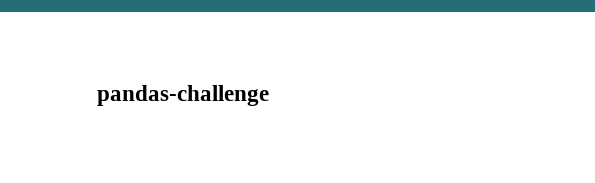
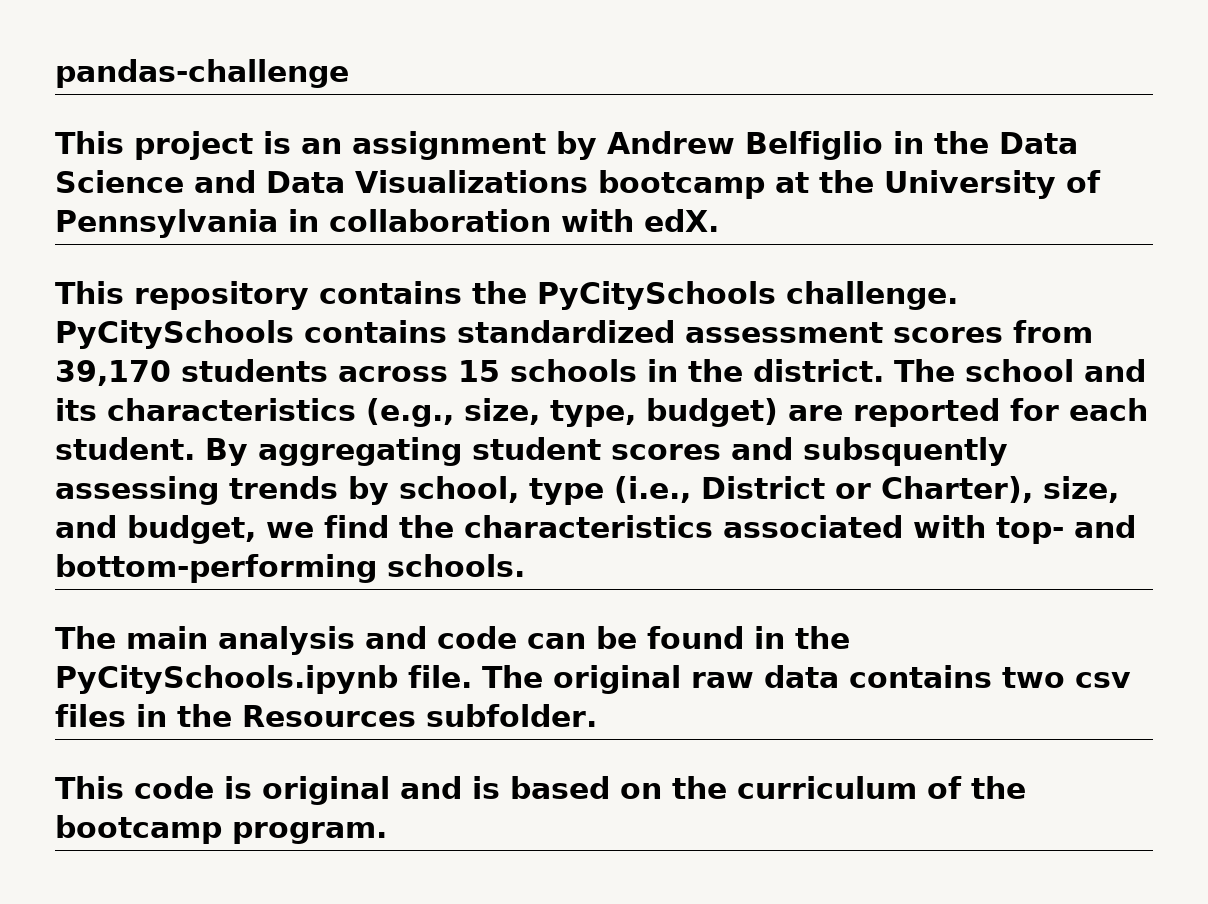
(269, 95) none -> [55,131,1078,160] [55,170,1101,199] [55,209,719,238] [55,281,959,310] [55,320,1094,349] [55,359,1146,386] [55,398,1148,427] [55,437,1008,466] [55,476,1119,505] [55,515,1136,544] [55,554,525,583] [55,626,850,655] [55,665,1132,694] [55,704,597,727] [55,776,1026,805] [55,815,387,844] // This project is an assignment by Andrew Belfiglio in the Data Science and Data Visualizations bootcamp at the University of Pennsylvania in collaboration with edX. // This repository contains the PyCitySchools challenge. PyCitySchools contains standardized assessment scores from 39,170 students across 15 schools in the district. The school and its characteristics (e.g., size, type, budget) are reported for each student. By aggregating student scores and subsquently assessing trends by school, type (i.e., District or Charter), size, and budget, we find the characteristics associated with top- and bottom-performing schools. // The main analysis and code can be found in the PyCitySchools.ipynb file. The original raw data contains two csv files in the Resources subfolder. // This code is original and is based on the curriculum of the bootcamp program.

